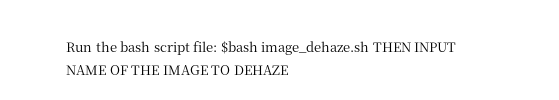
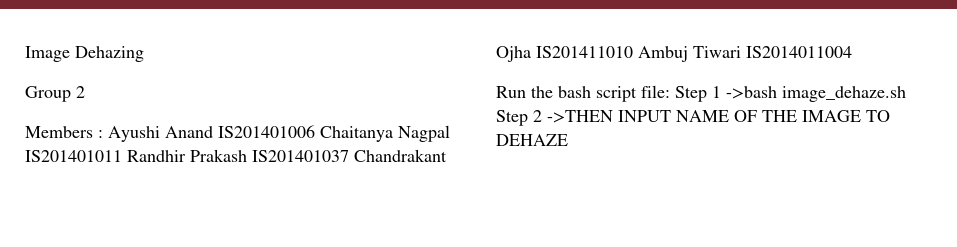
(66, 47) none -> [25,46,144,62] [25,86,85,102] [25,125,450,142] [25,149,447,162] [496,46,852,62] Image Dehazing // Group 2 // Members : Ayushi Anand IS201401006 Chaitanya Nagpal IS201401011 Randhir Prakash IS201401037 Chandrakant Ojha IS201411010 Ambuj Tiwari IS2014011004 //
[220,41,411,55] $bash image_dehaze.sh THEN -> [675,86,906,102] [496,110,613,126] Step 1 ->bash image_dehaze.sh Step 2 ->THEN

